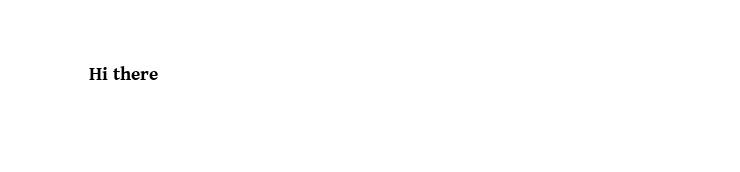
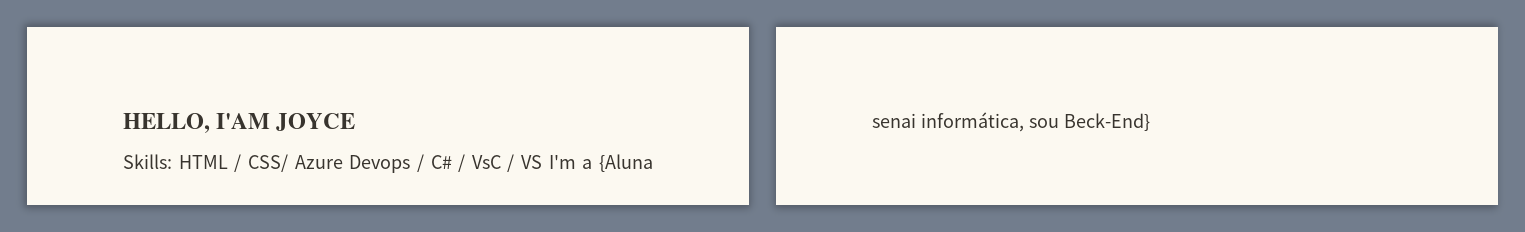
[89,66,159,80] Hi there -> [123,113,356,134] [123,154,654,173] [872,112,1150,132] HELLO, I'AM JOYCE // Skills: HTML / CSS/ Azure Devops / C# / VsC / VS I'm a {Aluna senai informática, sou Beck-End}

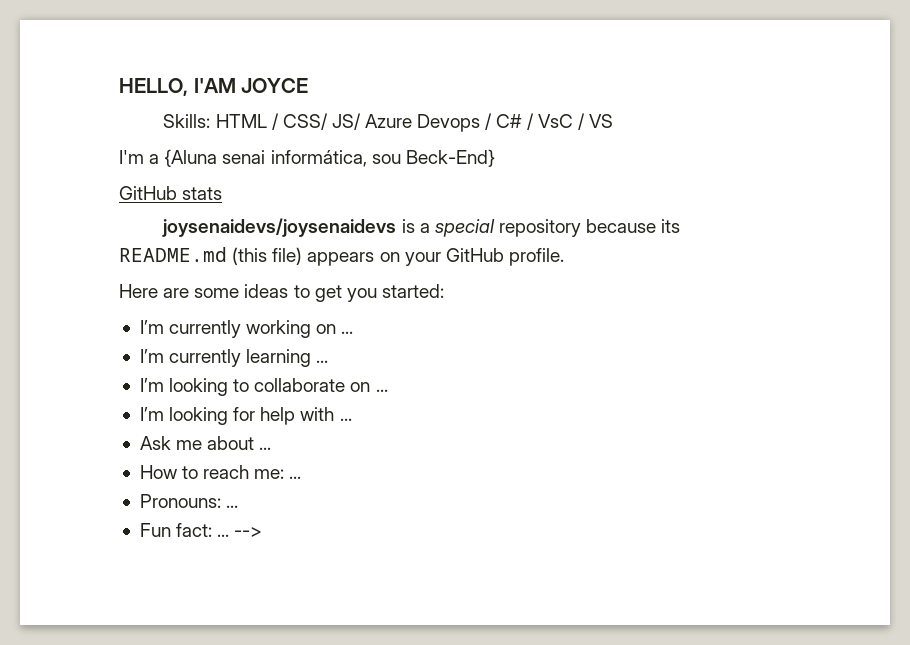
(288, 163) none -> [331,113,361,130] JS/
(543, 162) none -> (614, 121) //
(1150, 122) none -> [119,186,223,200] [162,218,681,237] [119,247,564,266] [119,284,444,302] [139,320,354,338] [139,349,329,367] [139,378,388,396] [139,407,352,425] [139,436,272,450] [139,465,302,479] [139,494,239,508] [139,523,263,537] // GitHub stats // joysenaidevs/joysenaidevs is a special repository because its README.md (this file) appears on your GitHub profile. // Here are some ideas to get you started: // I’m currently working on ... // I’m currently learning ... // I’m looking to collaborate on ... // I’m looking for help with ... // Ask me about ... // How to reach me: ... // Pronouns: ... // Fun fact: ... -->

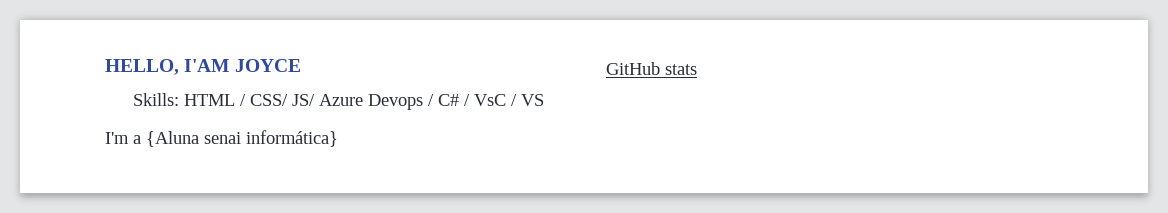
[270,149,495,167] informática, sou Beck-End} -> [246,130,338,147] informática}
[162,218,681,237] [119,247,564,266] [119,284,444,302] [139,320,354,338] [139,349,329,367] [139,378,388,396] [139,407,352,425] [139,436,272,450] [139,465,302,479] [139,494,239,508] [139,523,263,537] // joysenaidevs/joysenaidevs is a special repository because its README.md (this file) appears on your GitHub profile. // Here are some ideas to get you started: // I’m currently working on ... // I’m currently learning ... // I’m looking to collaborate on ... // I’m looking for help with ... // Ask me about ... // How to reach me: ... // Pronouns: ... // Fun fact: ... --> -> (697, 69) none

